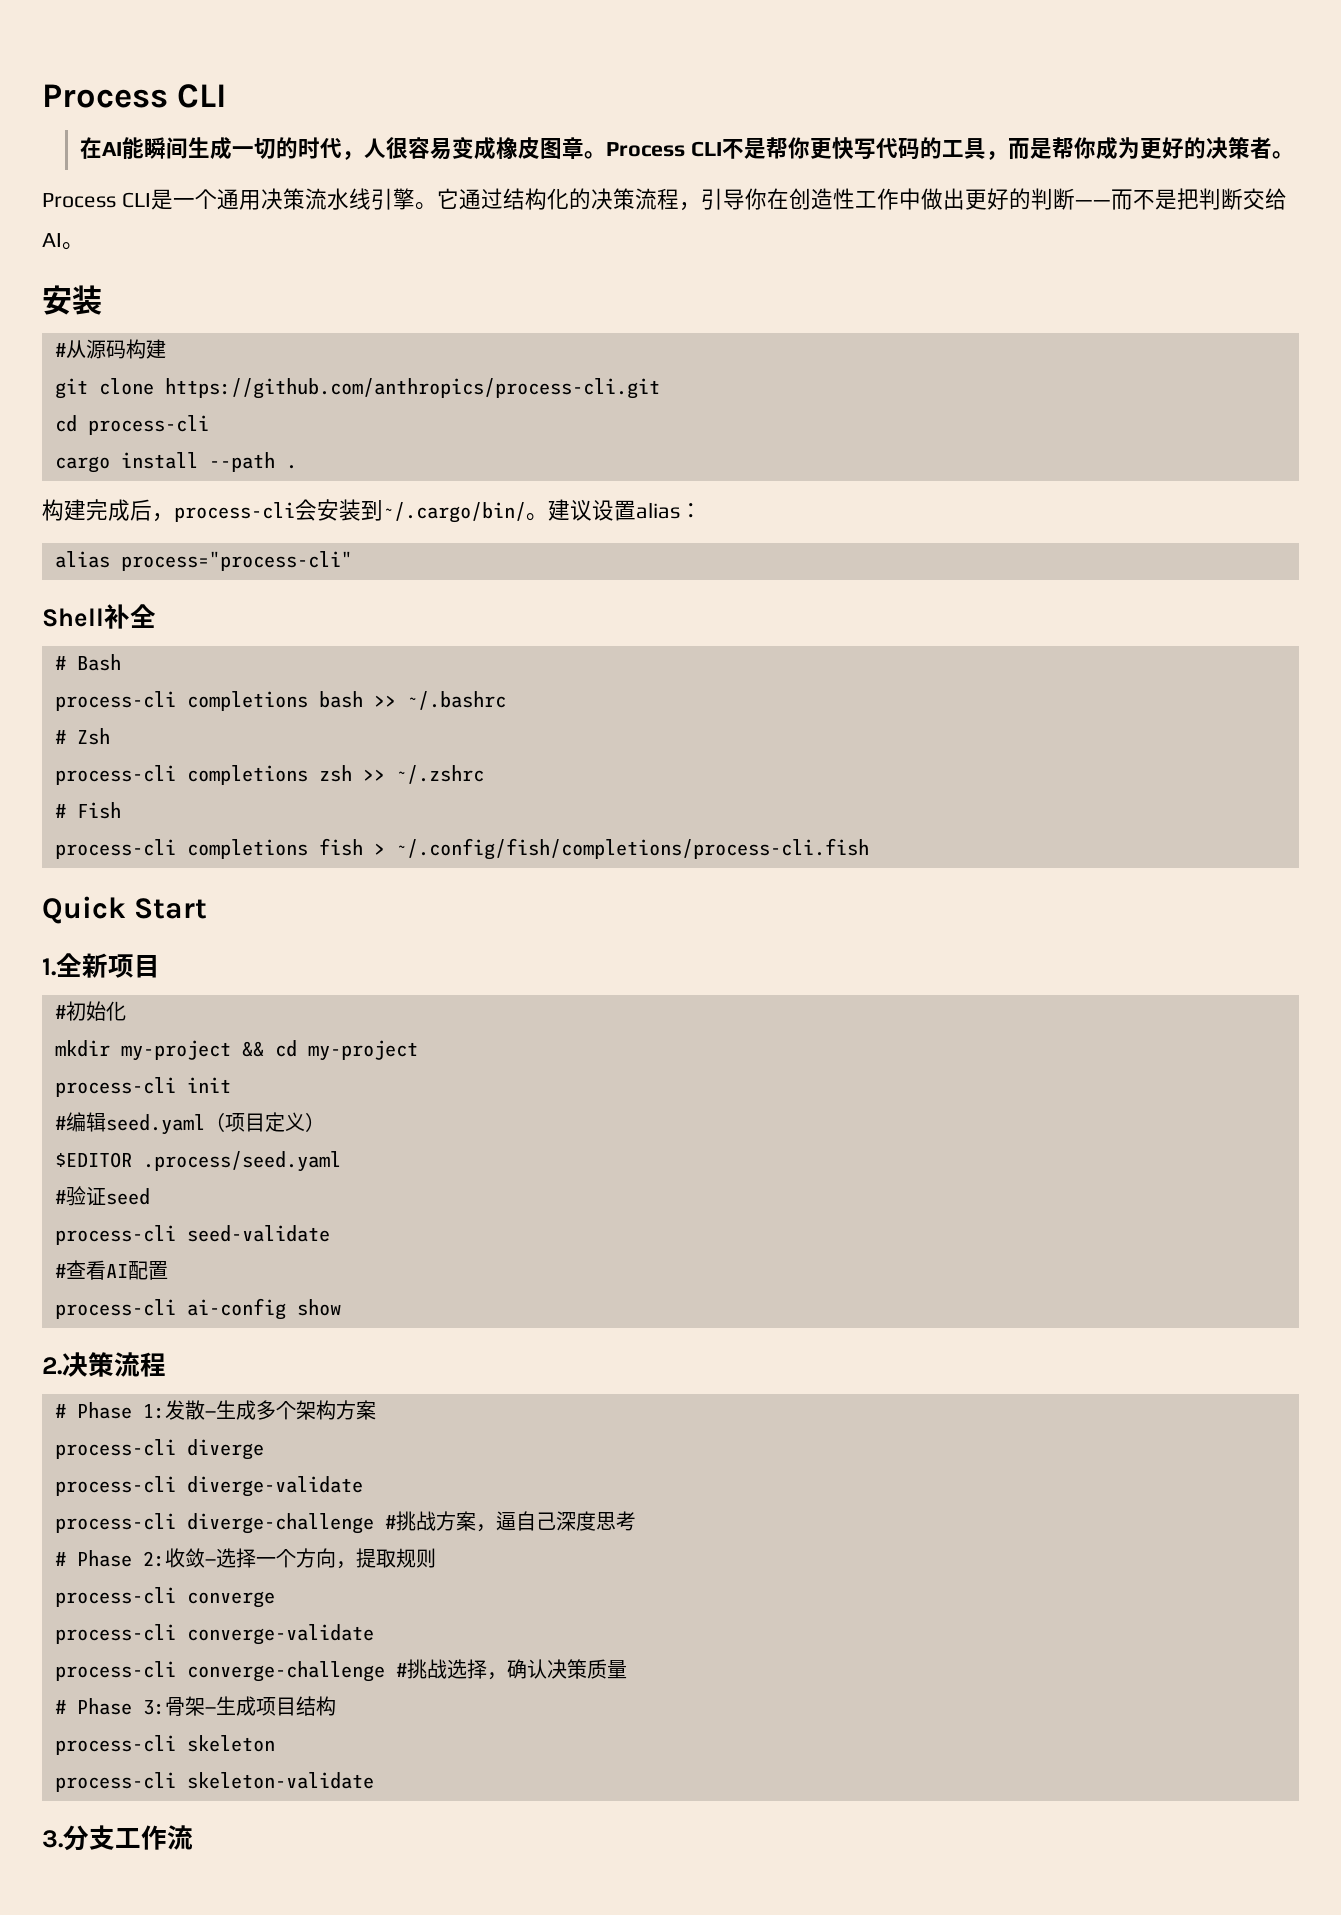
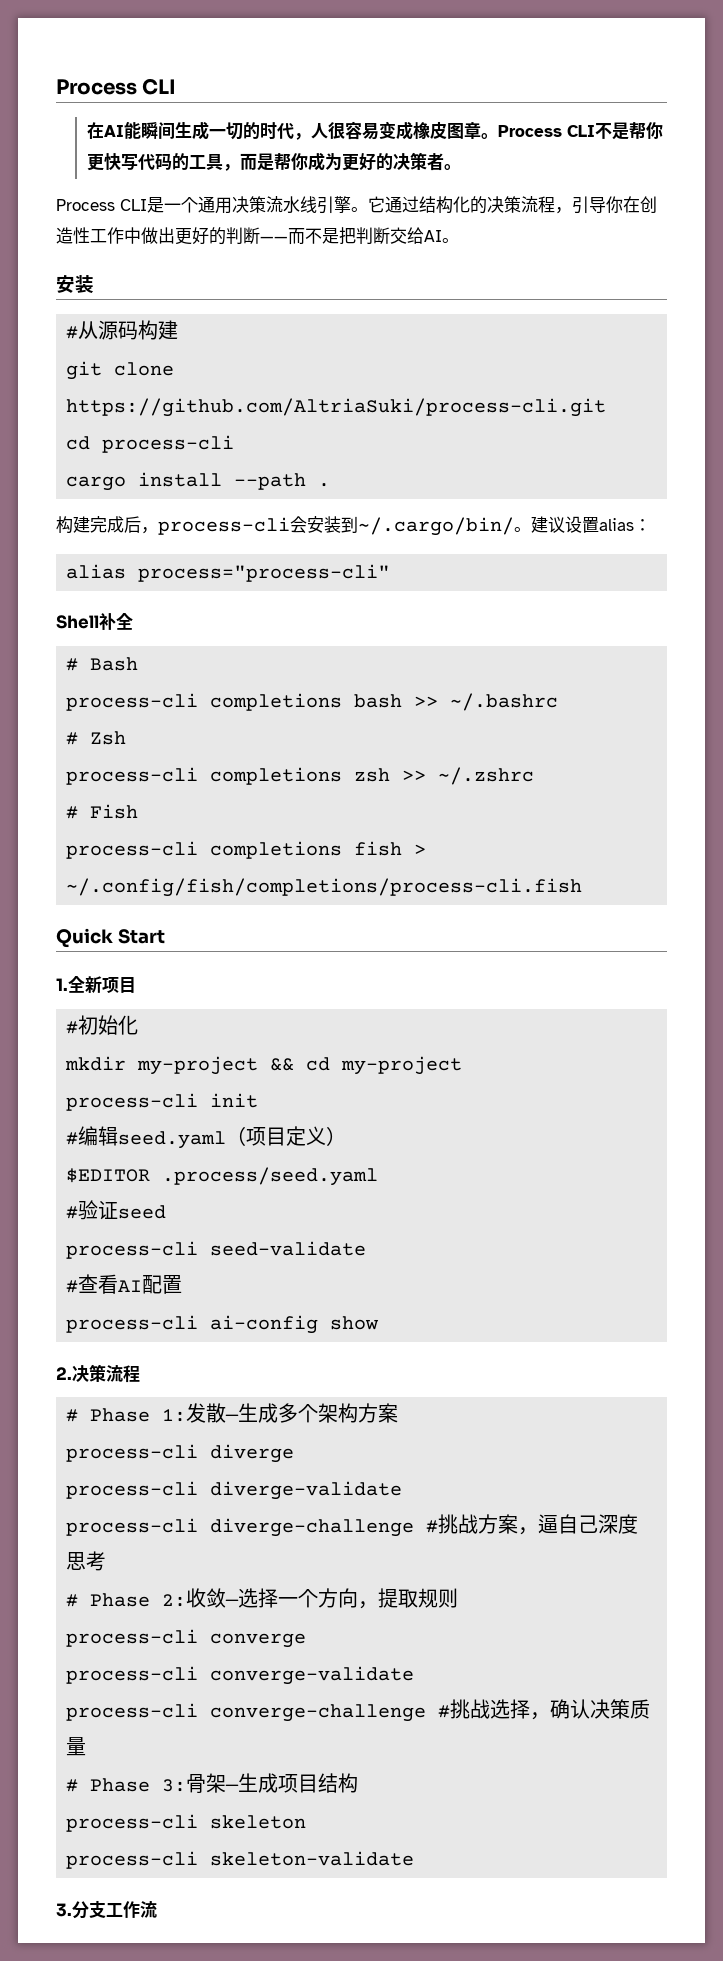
[164,378,660,399] https://github.com/anthropics/process-cli.git -> [66,398,607,417] https://github.com/AltriaSuki/process-cli.git

